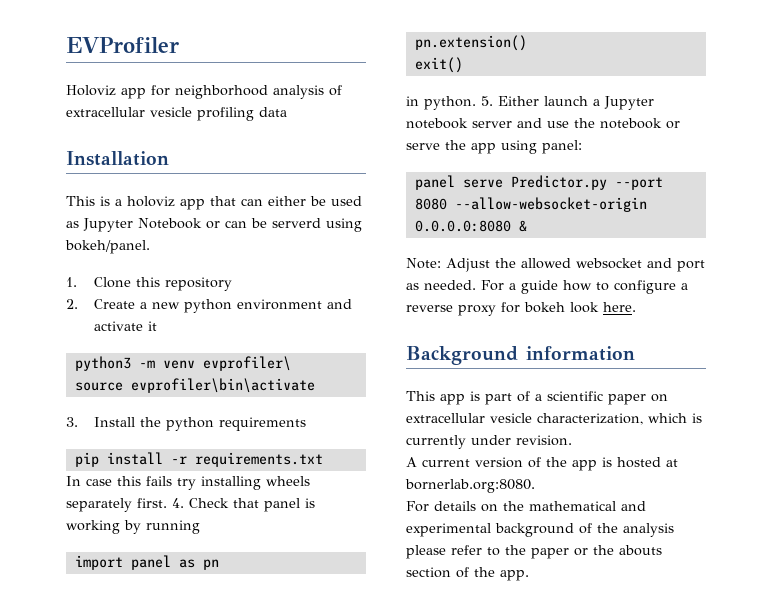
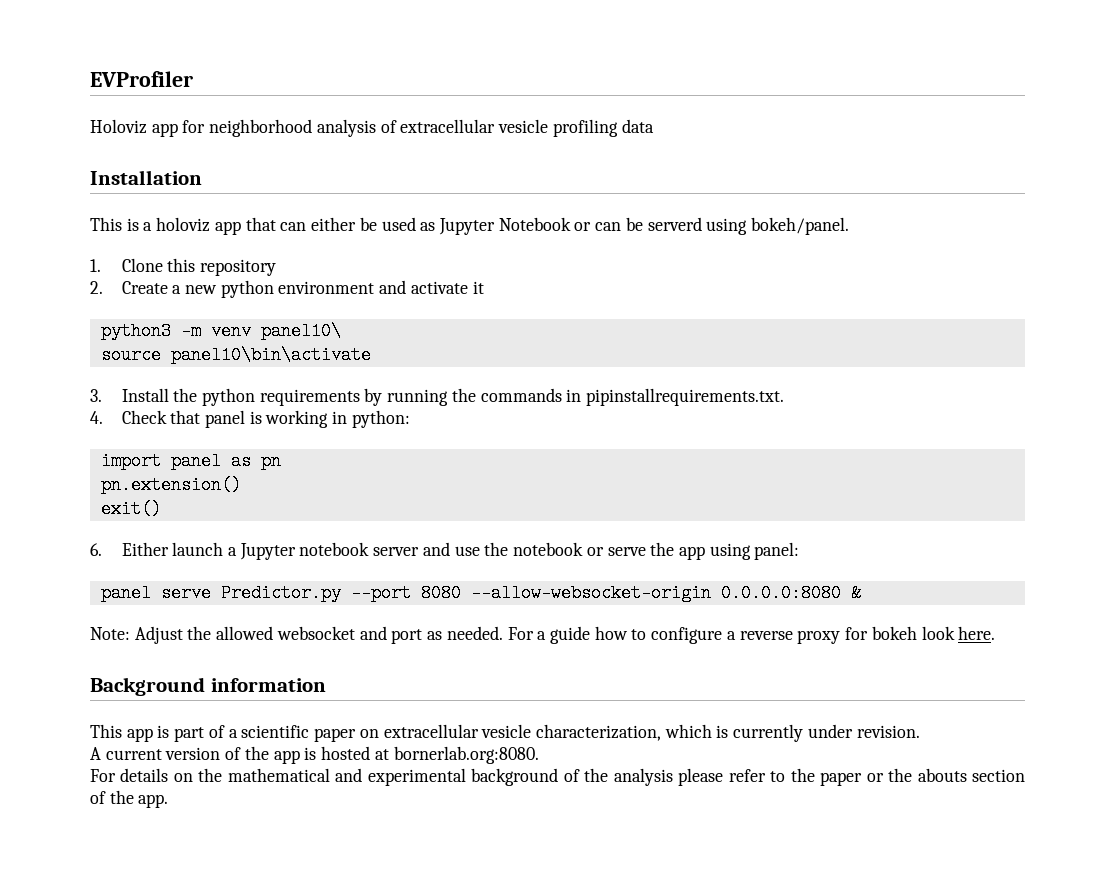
[202,356,291,371] evprofiler\ -> [260,322,341,340] panel10\
[130,378,315,393] evprofiler\bin\activate -> [170,346,371,364] panel10\bin\activate
[74,452,323,467] [66,476,310,490] [66,498,167,512] // pip install -r requirements.txt // In case this fails try installing wheels separately first. -> [364,388,785,406] by running the commands in pipinstallrequirements.txt. //
[124,520,200,534] by running -> [332,410,410,428] in python:
[406,96,493,110] in python. 5. -> [90,543,102,556] 6.

